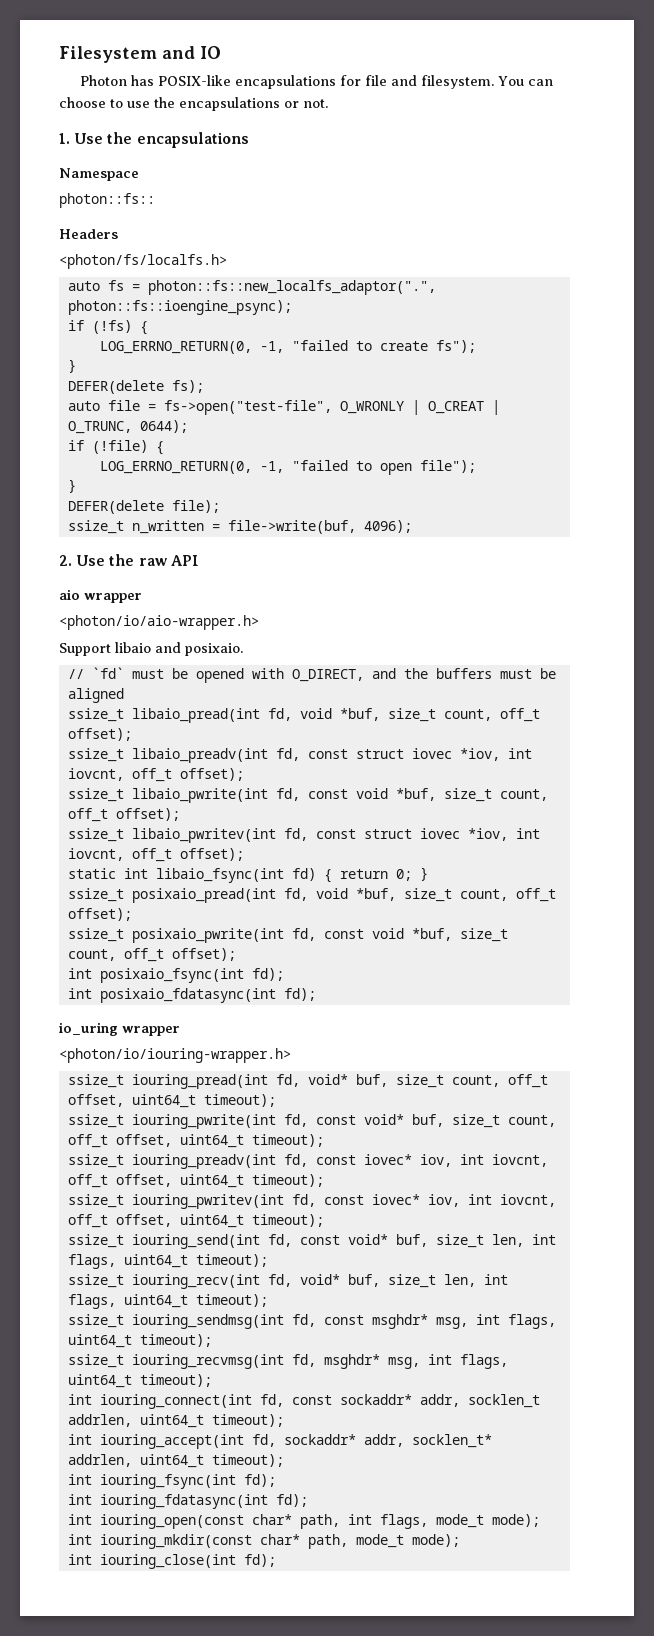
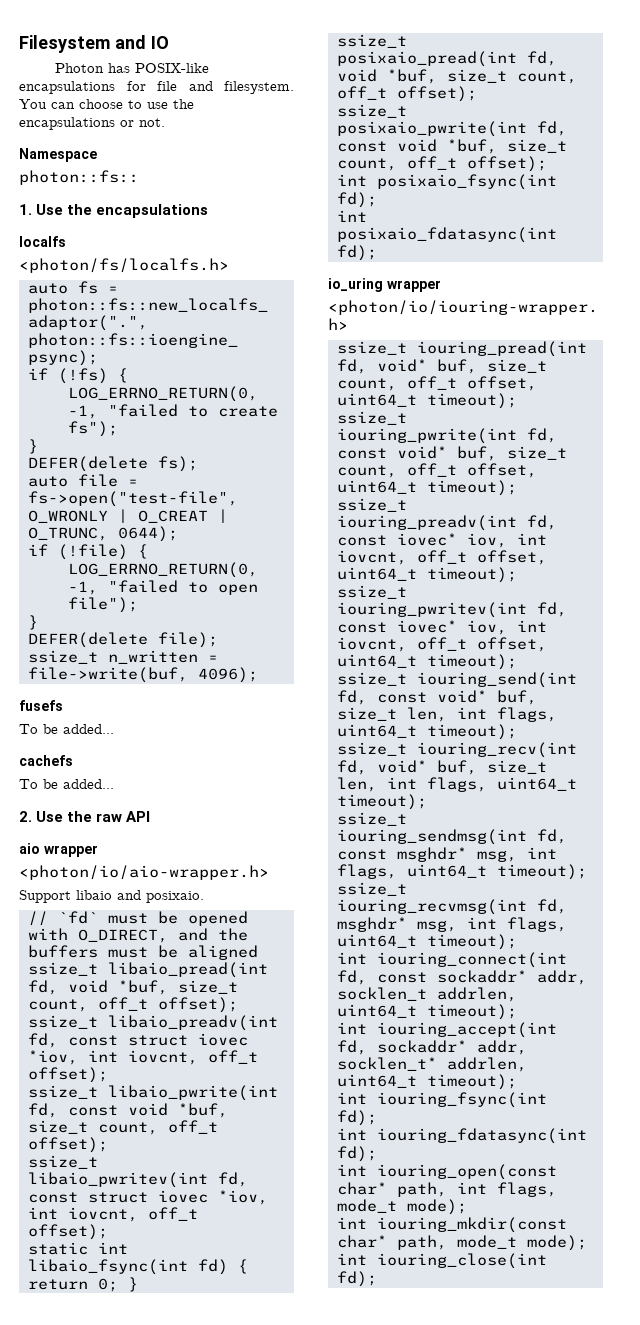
(328, 103) none -> [19,148,97,162] [19,170,139,185] // Namespace // photon::fs::
[59,168,139,181] [59,193,155,208] [59,229,118,239] Namespace // photon::fs:: // Headers -> [19,236,66,247] localfs
(412, 526) none -> [19,700,63,711] [19,724,114,734] [19,755,73,766] [19,779,114,789] // fusefs // To be added... // cachefs // To be added...

